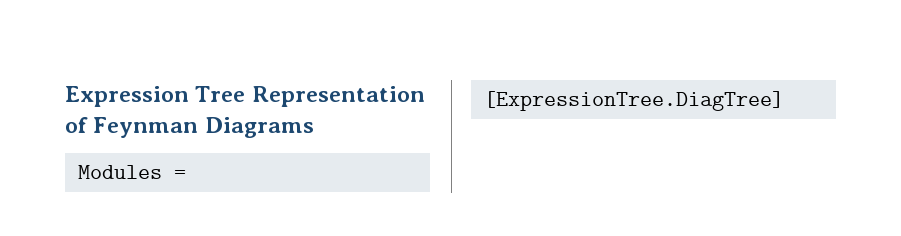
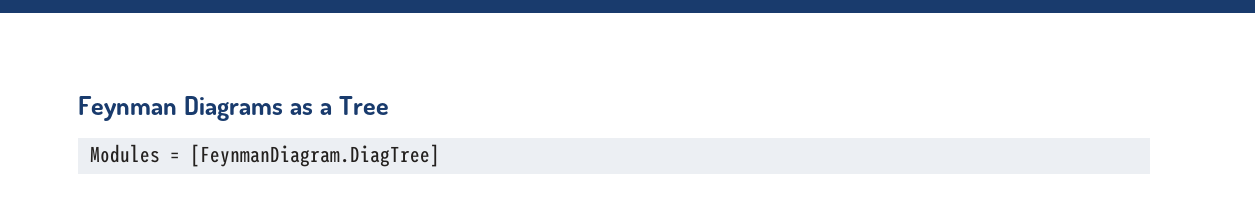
[65,86,425,107] [65,117,88,133] Expression Tree Representation of -> (78, 108) none
(314, 127) none -> [290,96,390,115] as a Tree
[483,91,784,111] [ExpressionTree.DiagTree] -> [190,144,441,167] [FeynmanDiagram.DiagTree]

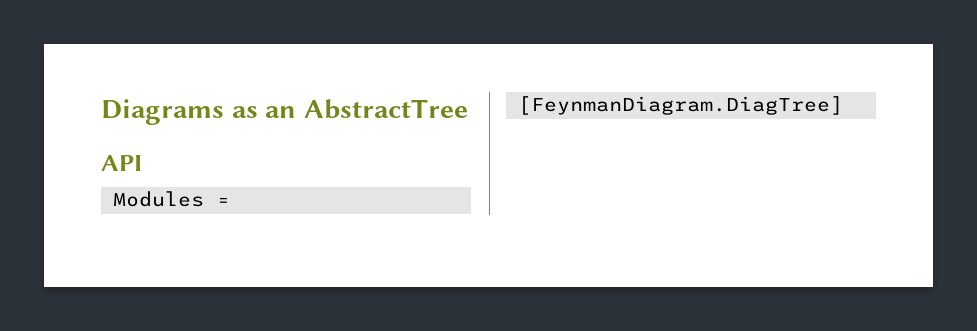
[78,96,177,121] Feynman -> (101, 112) none
[320,96,390,115] a Tree -> [265,99,468,119] [101,155,142,171] an AbstractTree // API

